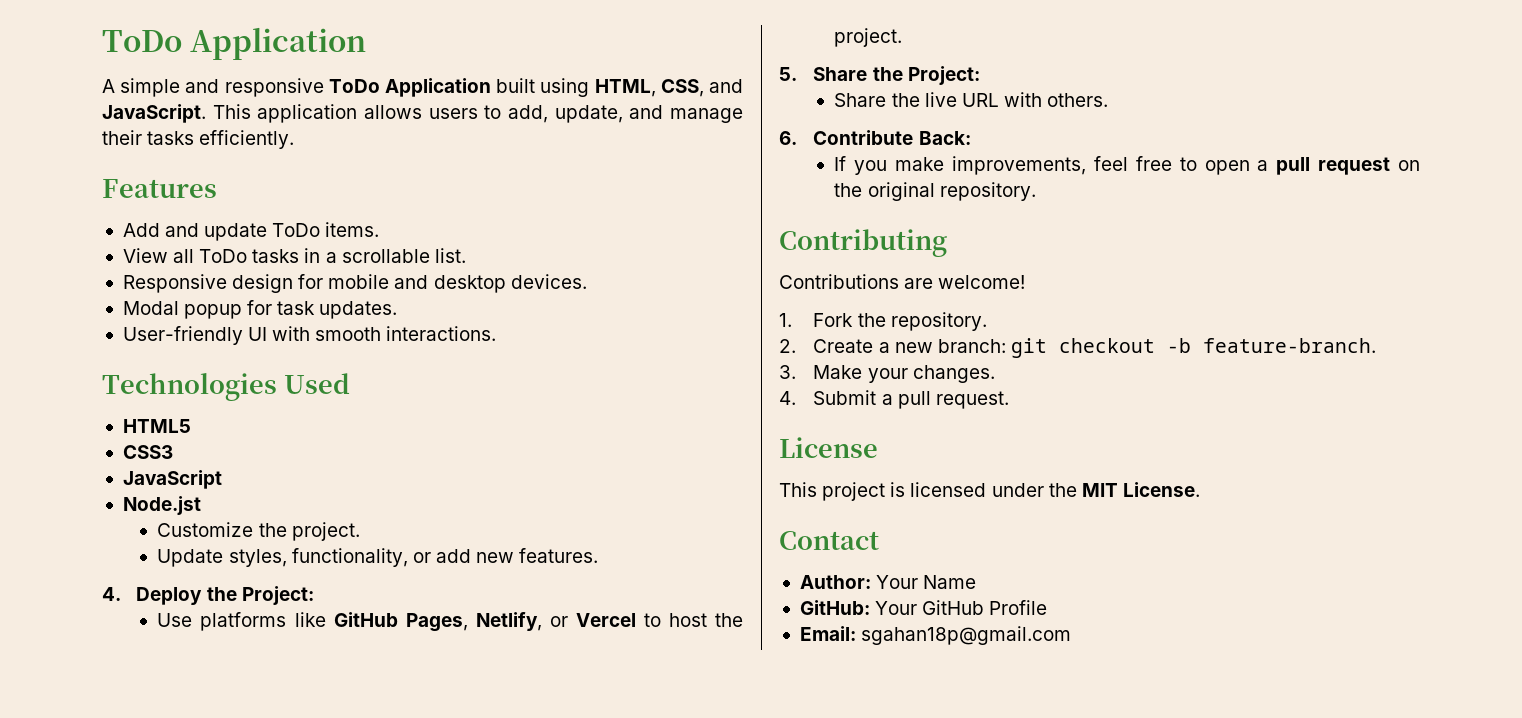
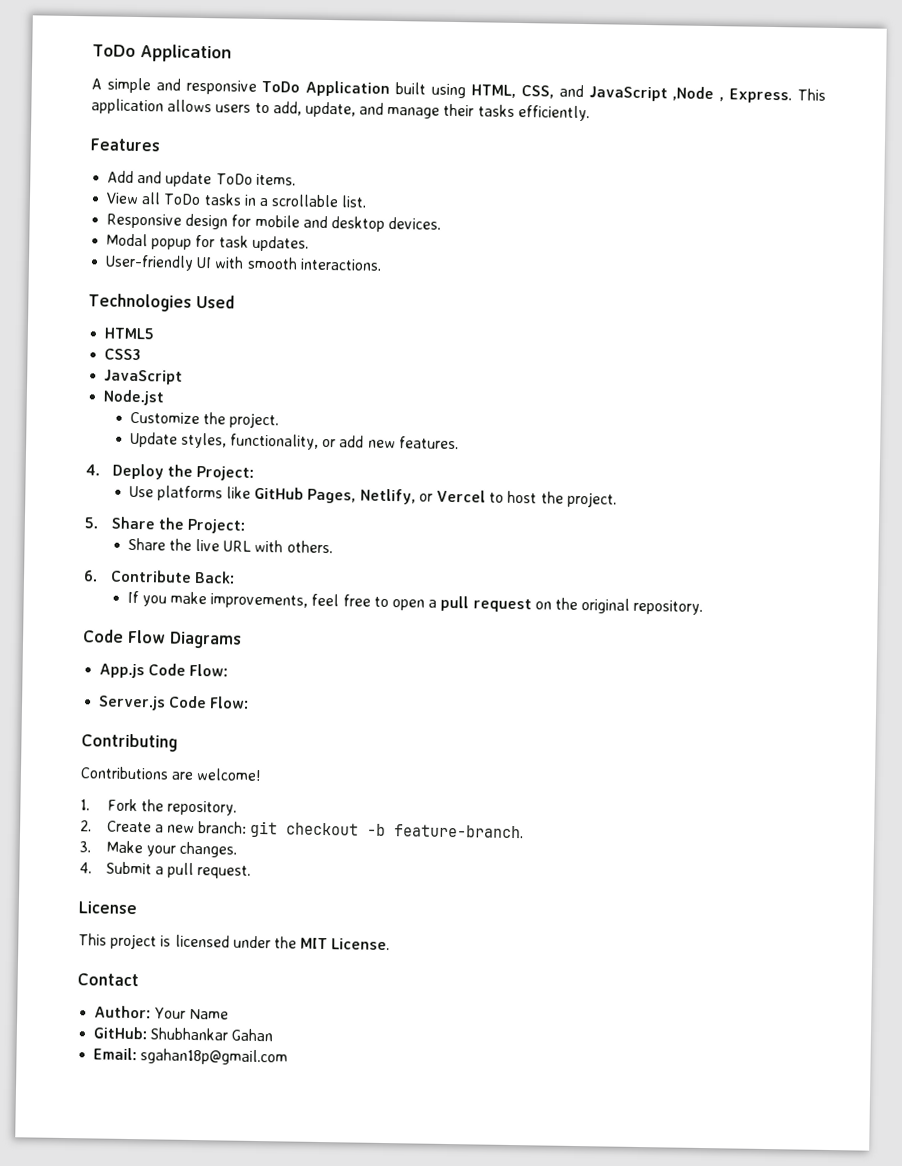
[102,104,206,123] JavaScript. -> [588,86,793,104] JavaScript ,Node , Express.
(1036, 191) none -> [83,629,242,649] [99,663,229,679] [98,695,250,711] // Code Flow Diagrams // App.js Code Flow: // Server.js Code Flow:
[875,600,1048,615] Your GitHub Profile -> [150,1027,274,1042] Shubhankar Gahan

